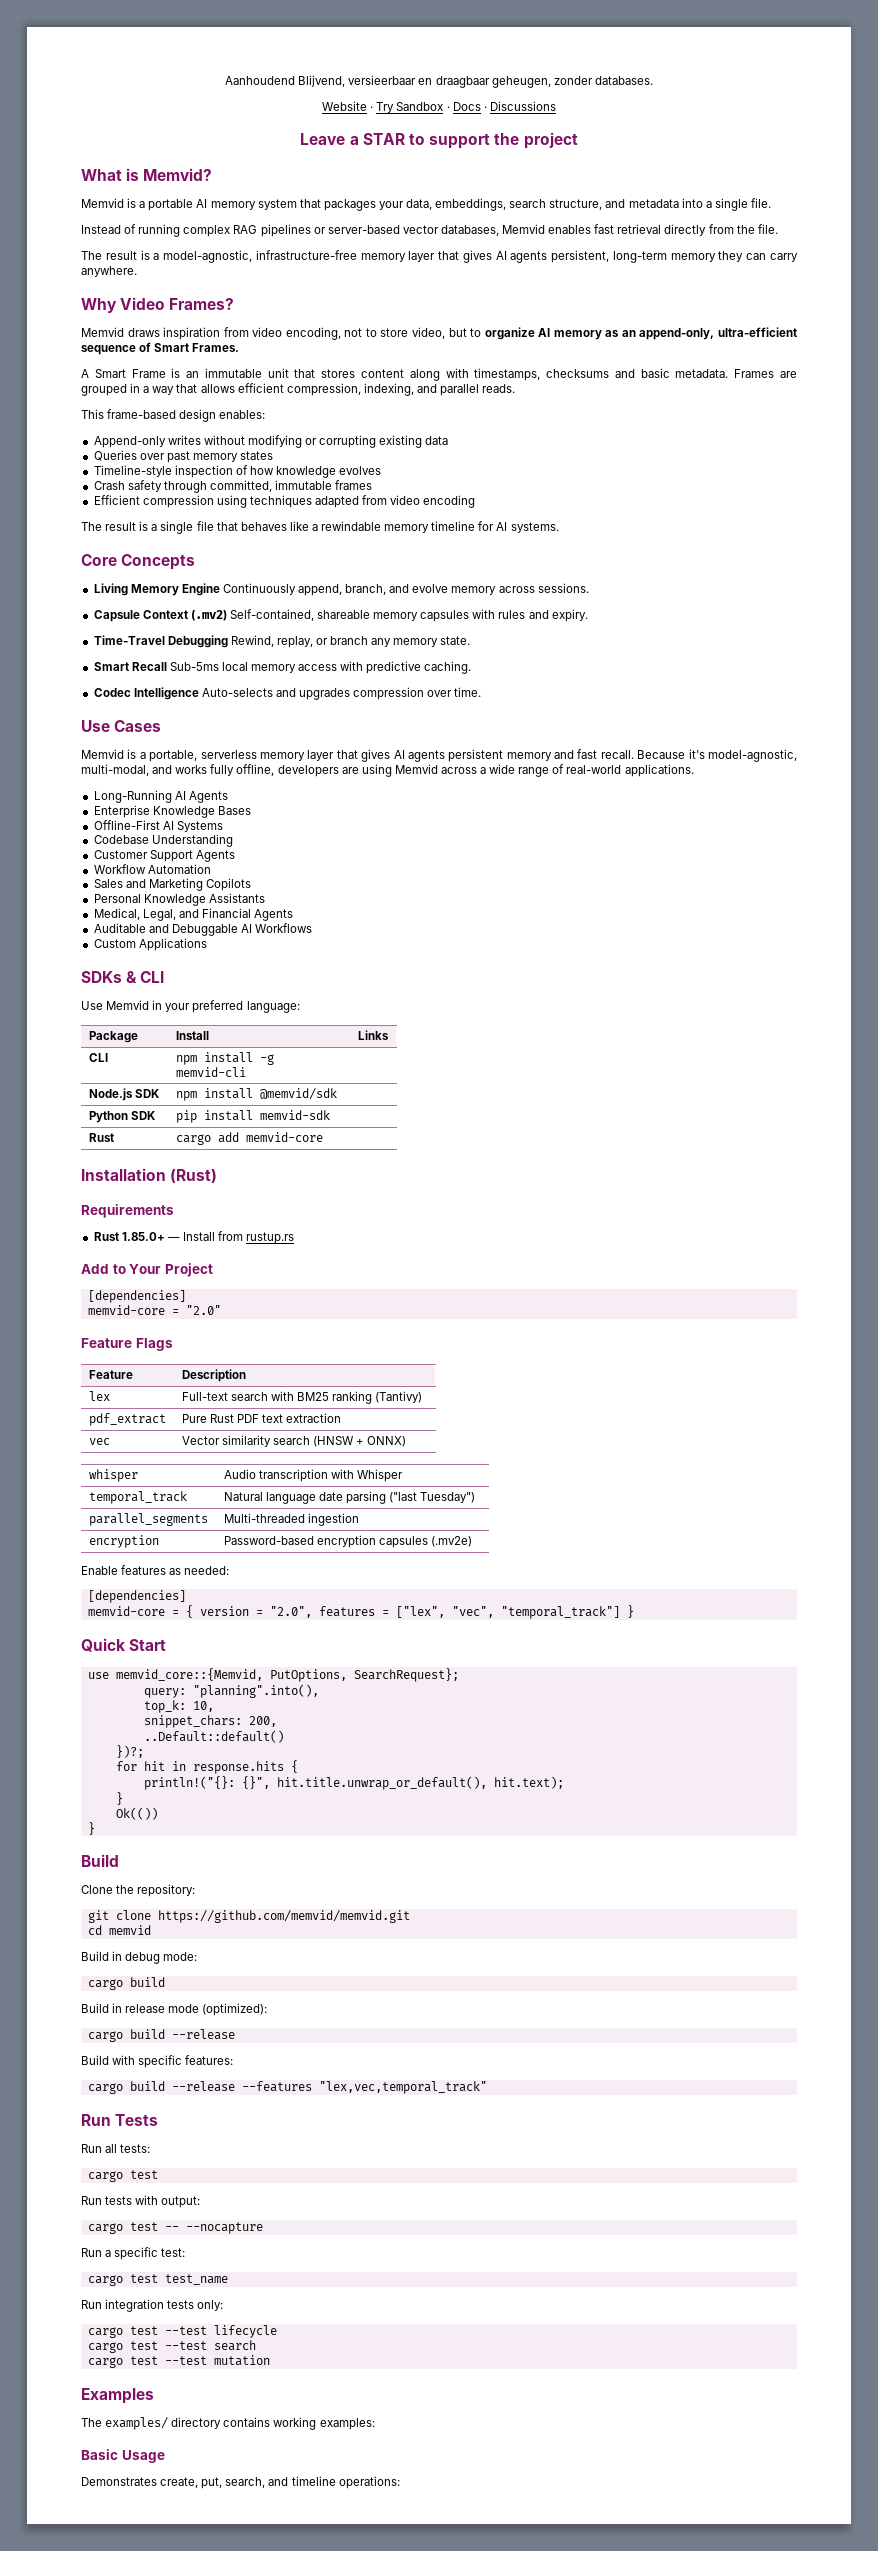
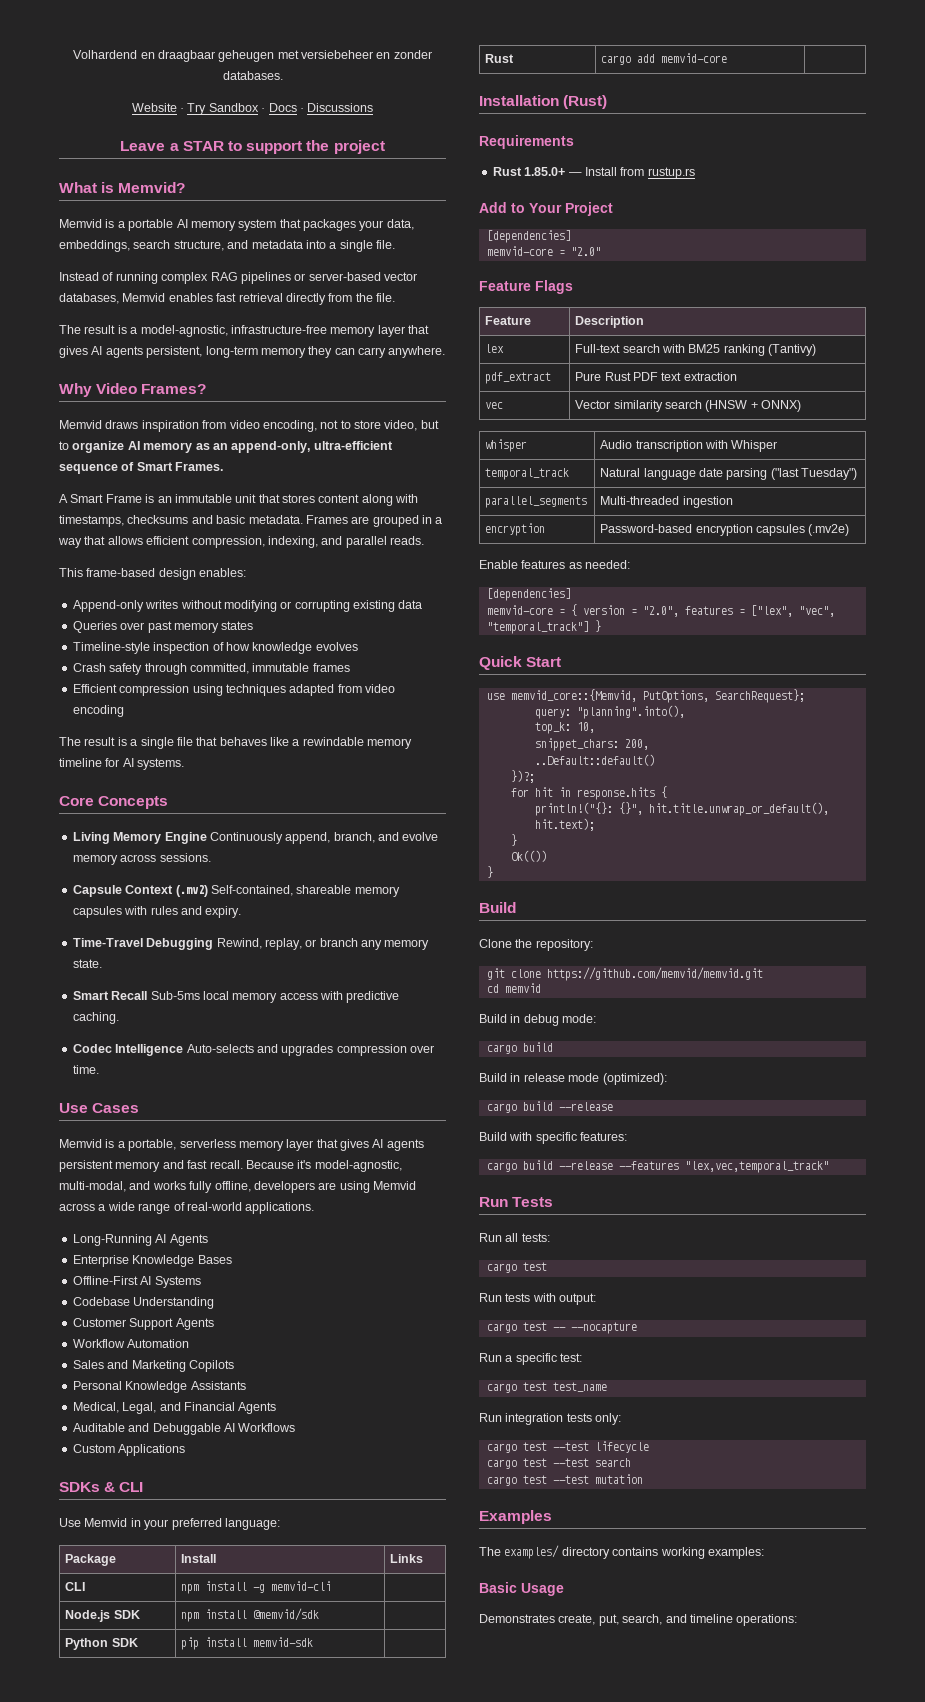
[225,75,551,88] Aanhoudend Blijvend, versieerbaar en draagbaar geheugen, -> [73,50,391,62] Volhardend en draagbaar geheugen met versiebeheer en

